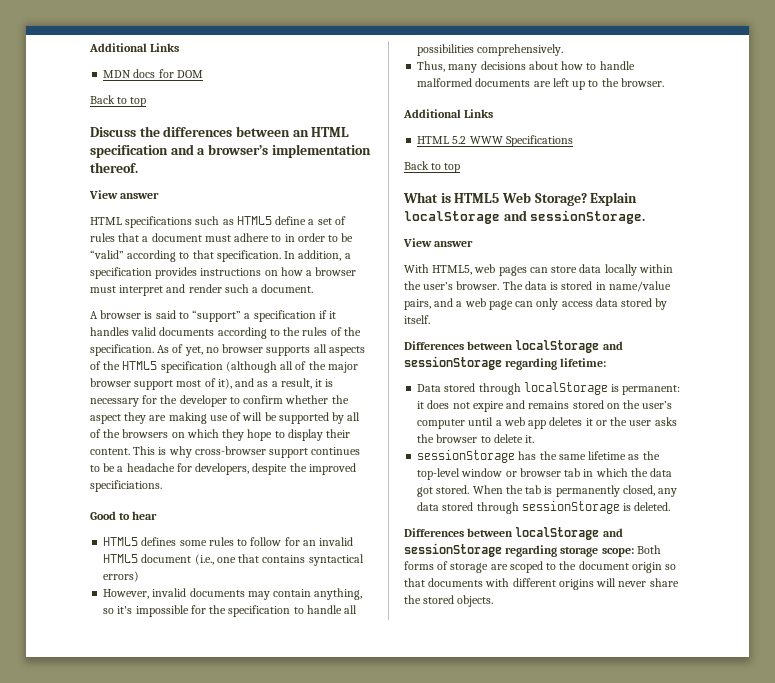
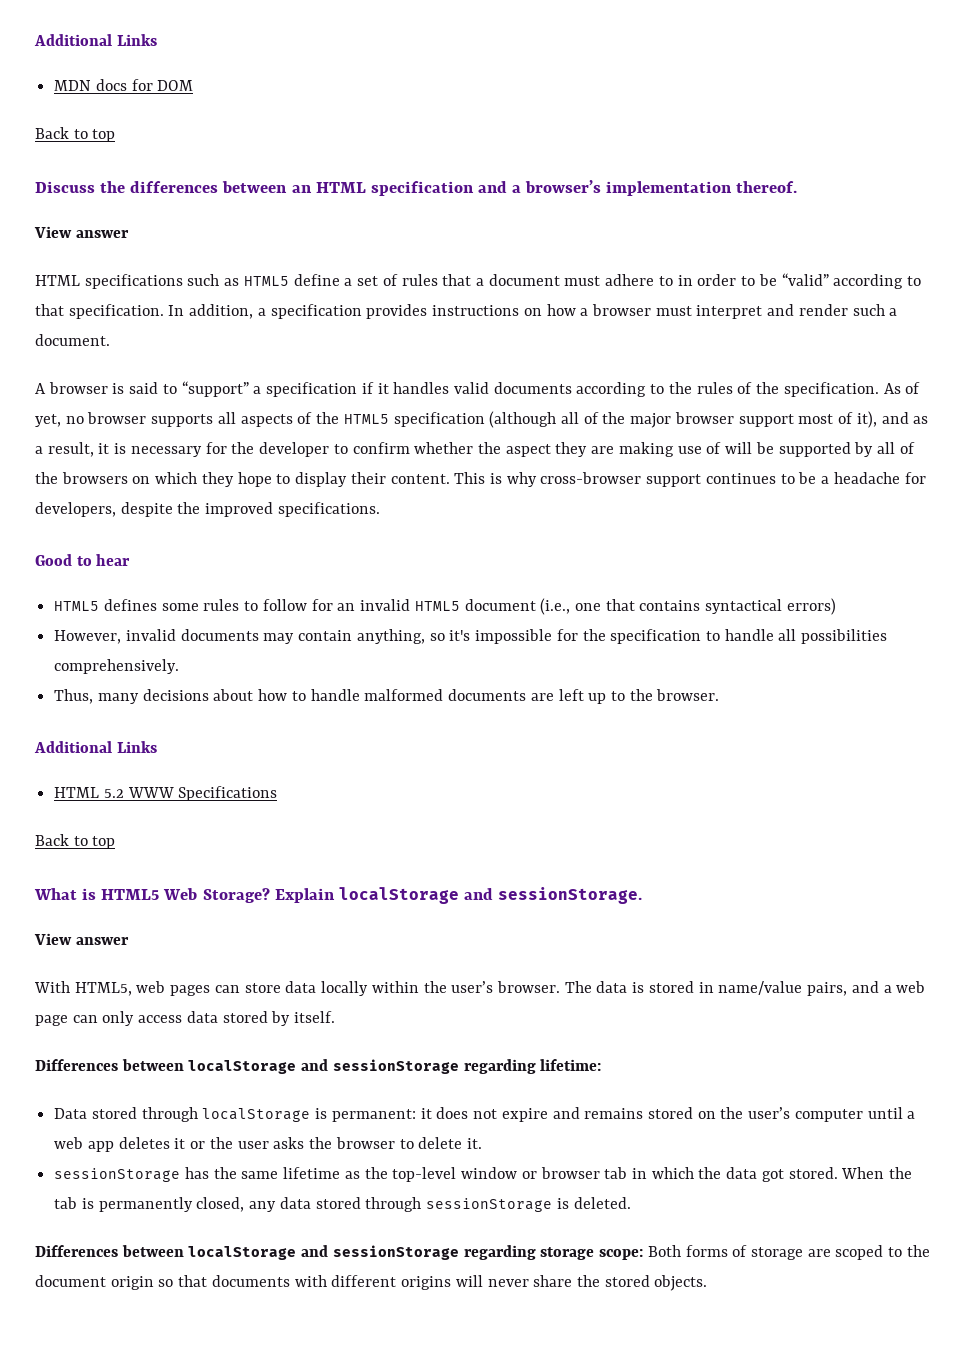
[90,480,162,492] specificiations. -> [277,502,380,517] specifications.

